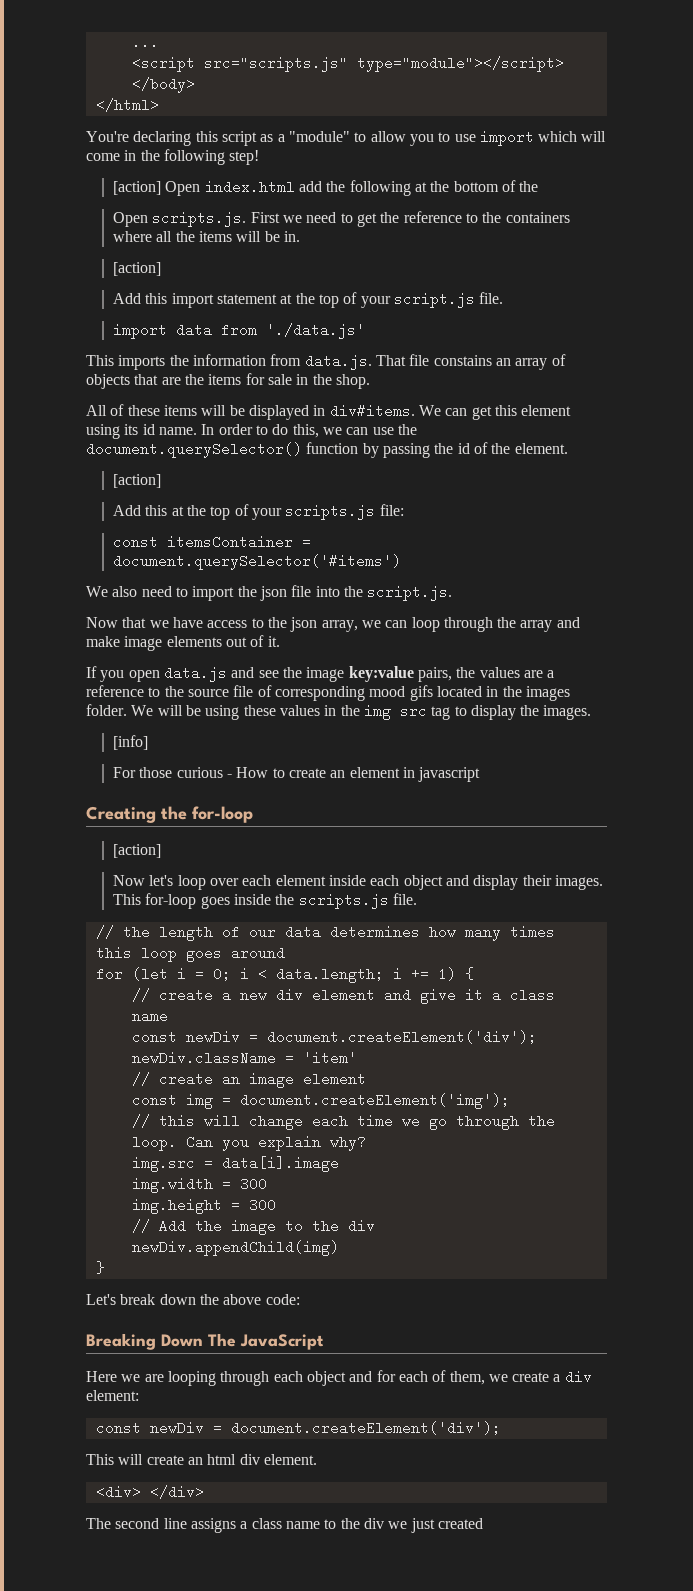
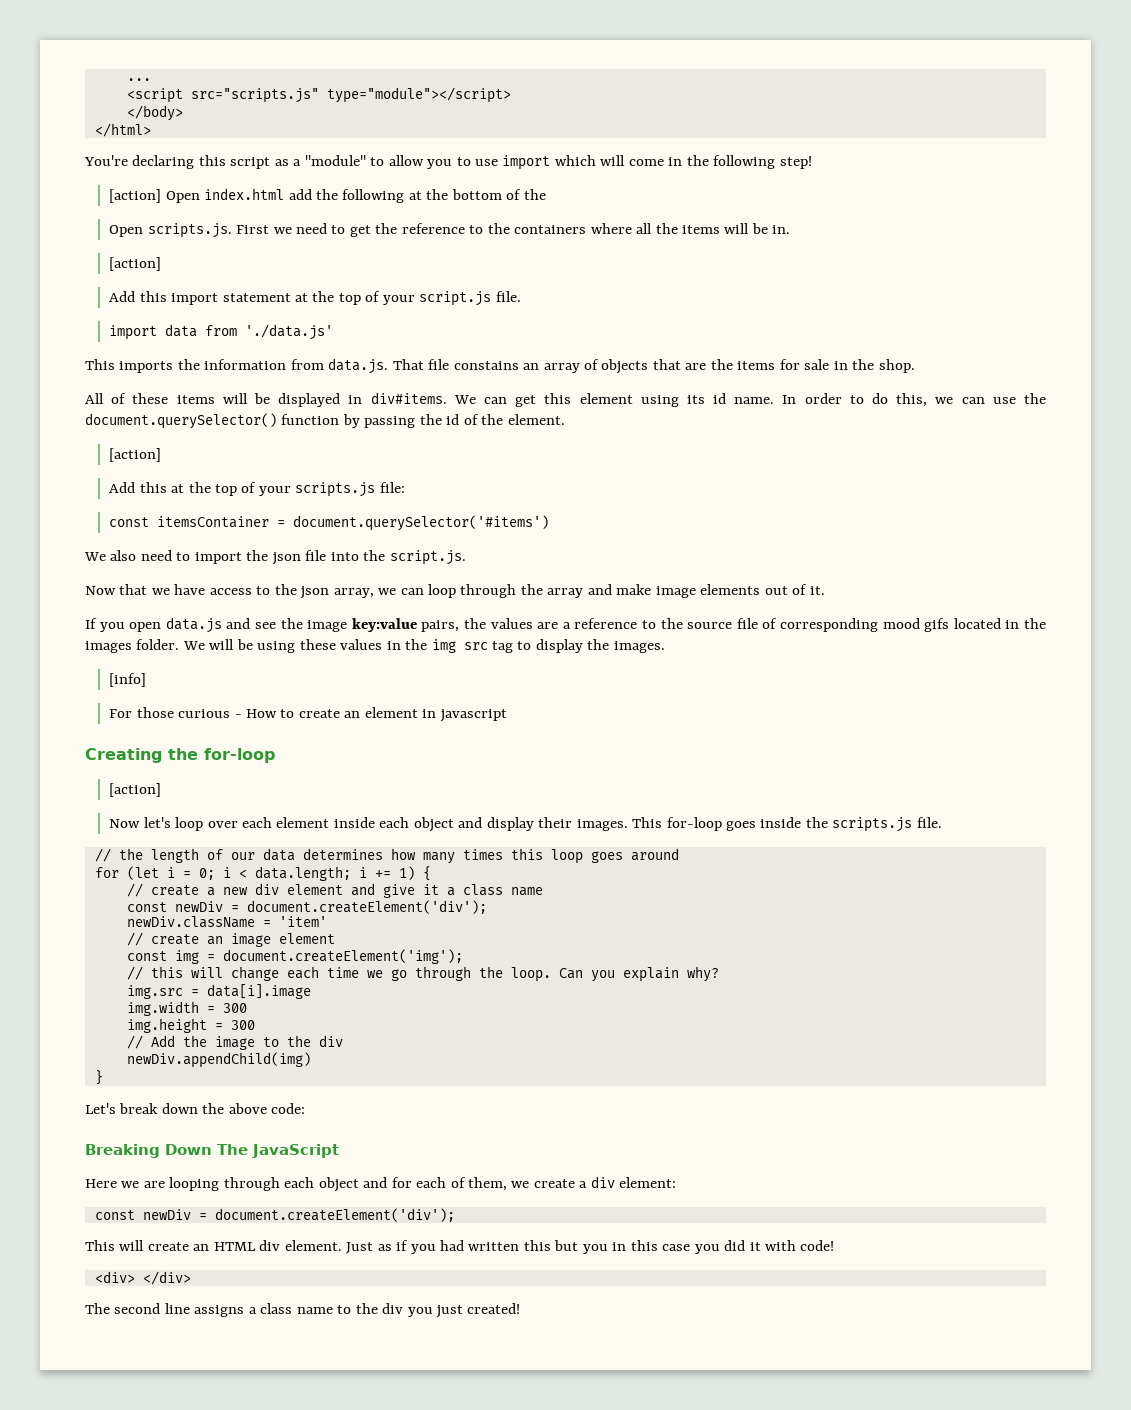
[207,1454,237,1465] html -> [213,1242,256,1251] HTML
(317, 1459) none -> [346,1240,835,1254] Just as if you had written this but you in this case you did it with code!
[388,1518,483,1533] we just created -> [407,1303,521,1318] you just created!

